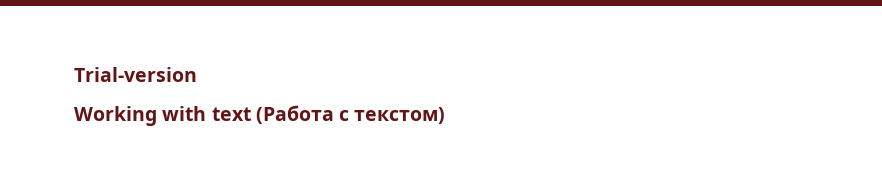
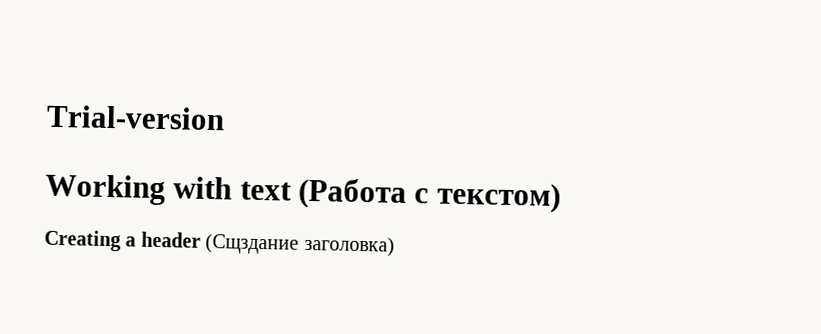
(446, 115) none -> [44,229,395,257] // Creating a header (Сщздание заголовка)

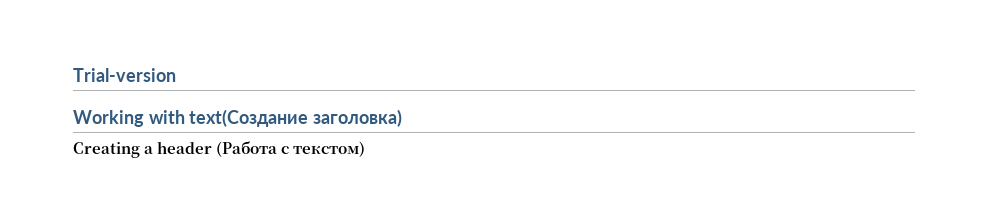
[239,177,561,213] text (Работа с текстом) -> [189,109,403,127] text(Создание заголовка)
[205,233,395,257] (Сщздание заголовка) -> [216,141,366,157] (Работа с текстом)

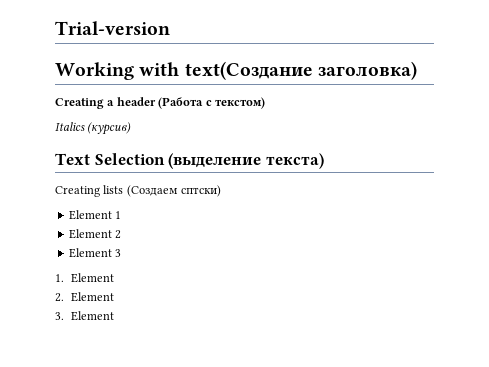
(366, 149) none -> [55,122,132,135] [55,153,324,169] [55,185,222,197] [68,210,122,220] [68,229,122,239] [68,248,122,258] [55,273,115,283] [55,292,115,302] [55,311,115,321] // Italics (курсив) // Text Selection (выделение текста) // Creating lists (Создаем сптски) // Element 1 // Element 2 // Element 3 // 1. Element // 2. Element // 3. Element

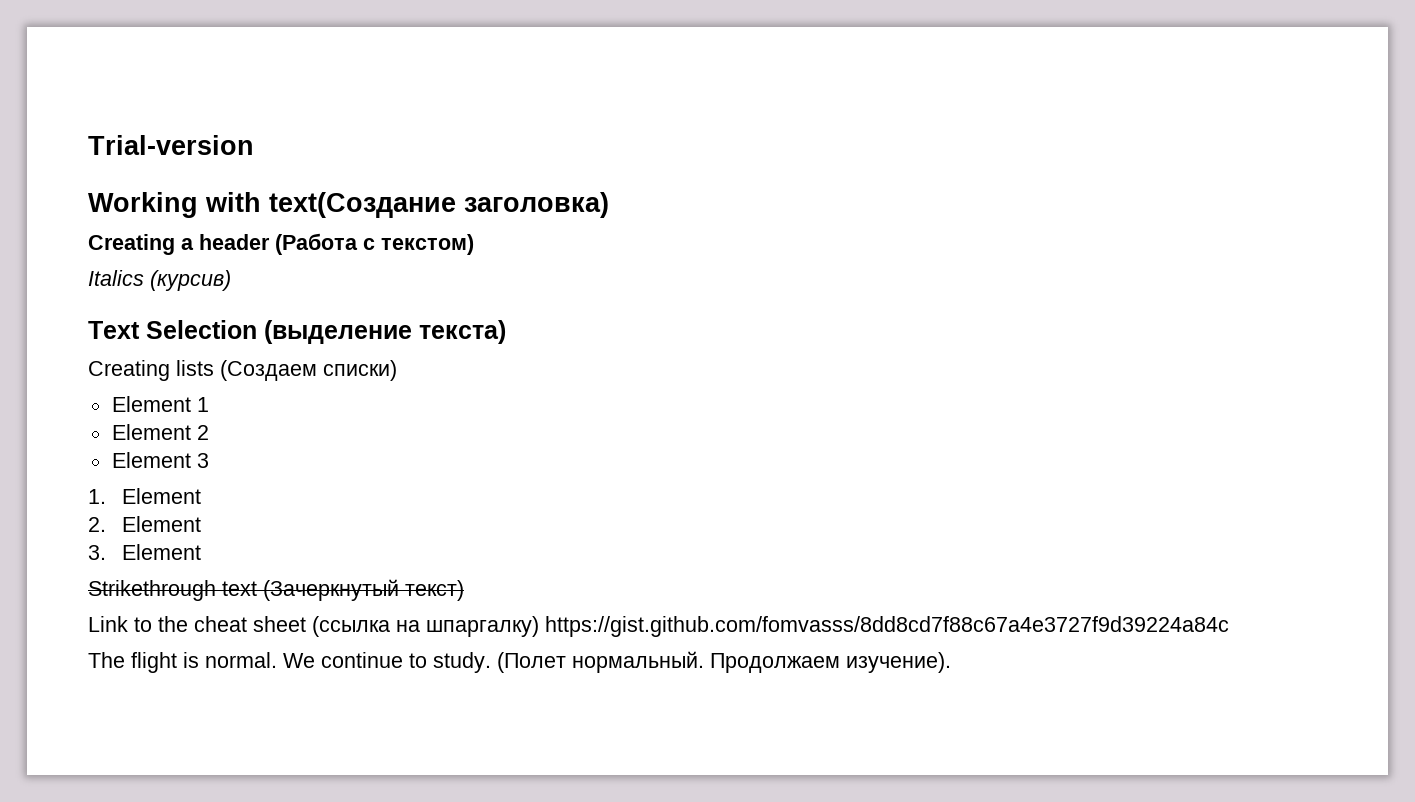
[181,185,222,197] сптски) -> [323,360,397,381] списки)
(115, 316) none -> [88,579,464,601] [88,616,1229,637] [88,651,951,673] // Strikethrough text (Зачеркнутый текст) // Link to the cheat sheet (ссылка на шпаргалку) https://gist.github.com/fomvasss/8dd8cd7f88c67a4e3727f9d39224a84c // The flight is normal. We continue to study. (Полет нормальный. Продолжаем изучение).

